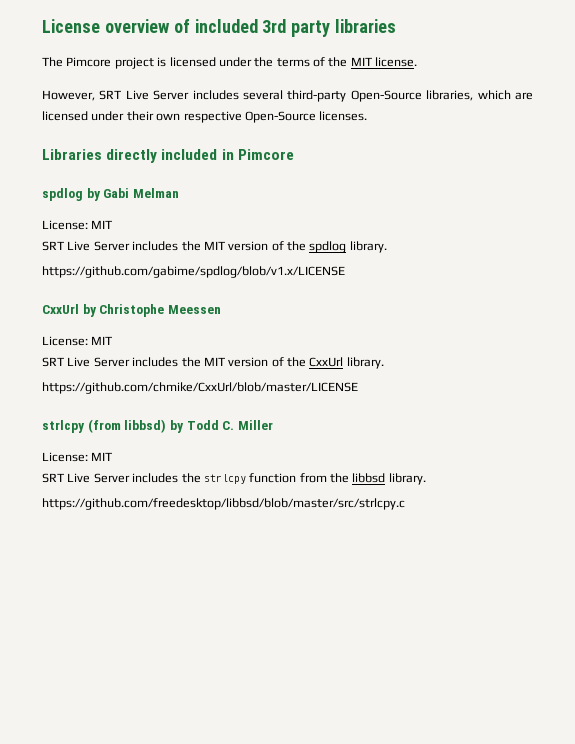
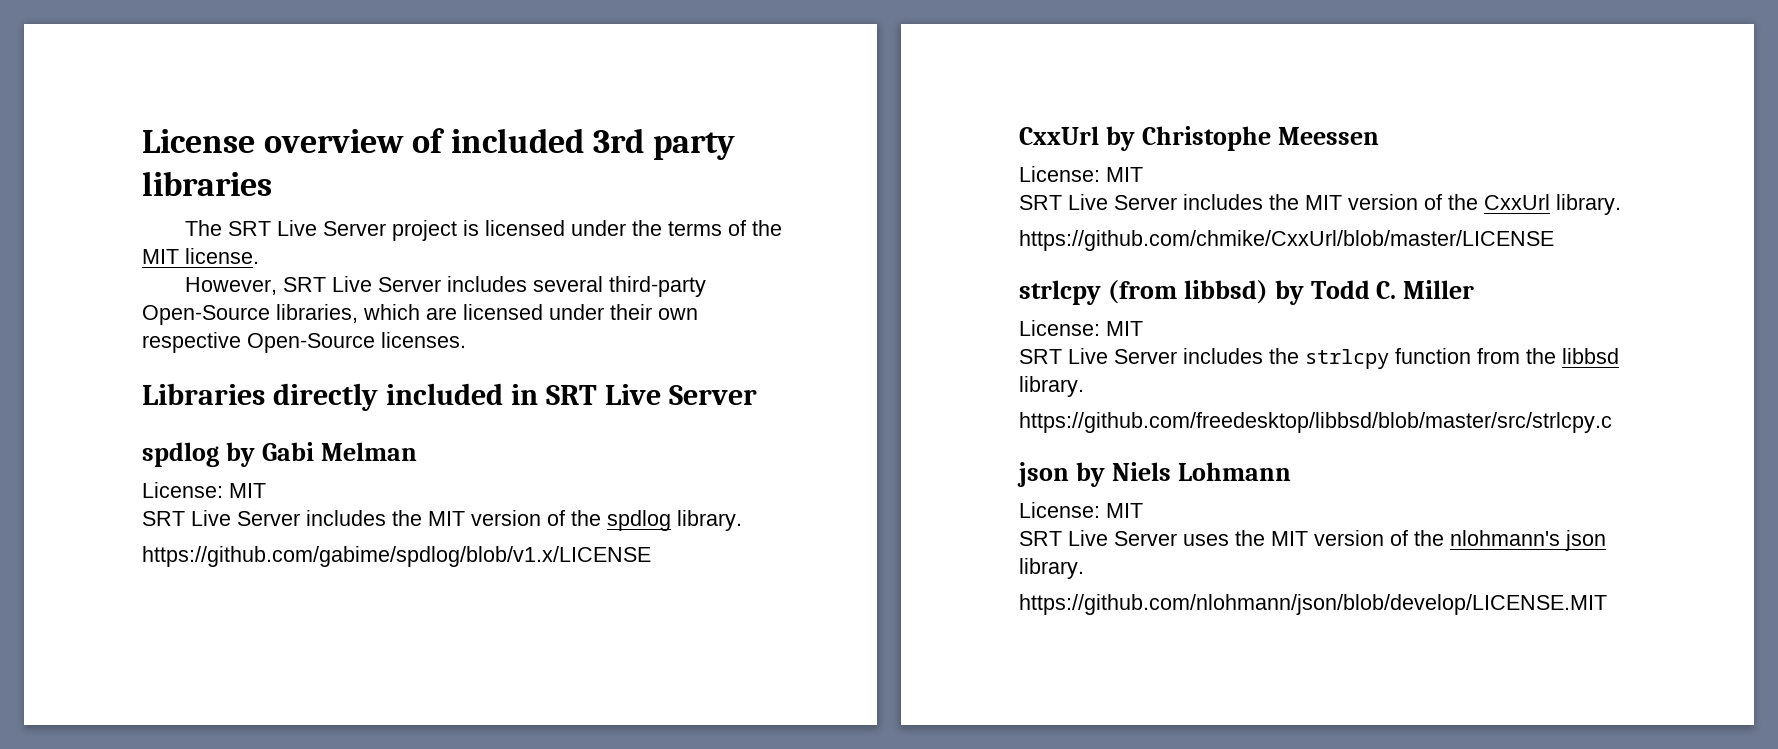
[66,57,112,67] Pimcore -> [228,220,387,236] SRT Live Server
[237,149,294,160] Pimcore -> [545,384,757,405] SRT Live Server
(405, 504) none -> [1017,462,1291,487] [1019,502,1143,518] [1019,530,1606,551] [1019,558,1084,579] [1019,594,1607,615] // json by Niels Lohmann // License: MIT // SRT Live Server uses the MIT version of the nlohmann's json library. // https://github.com/nlohmann/json/blob/develop/LICENSE.MIT

